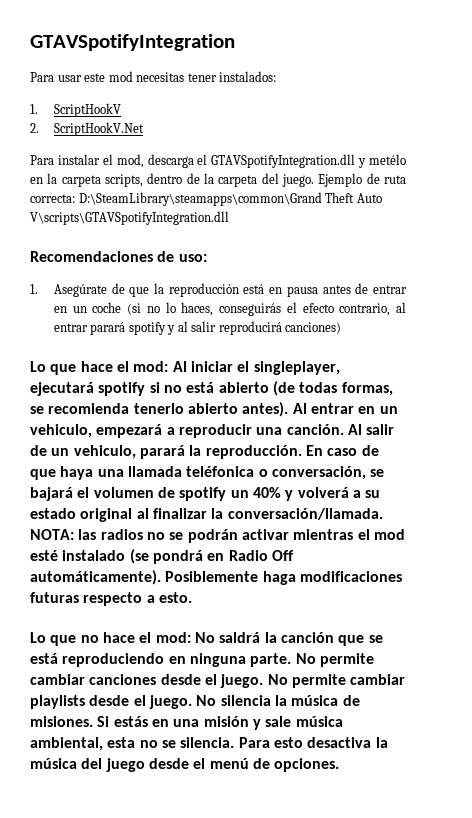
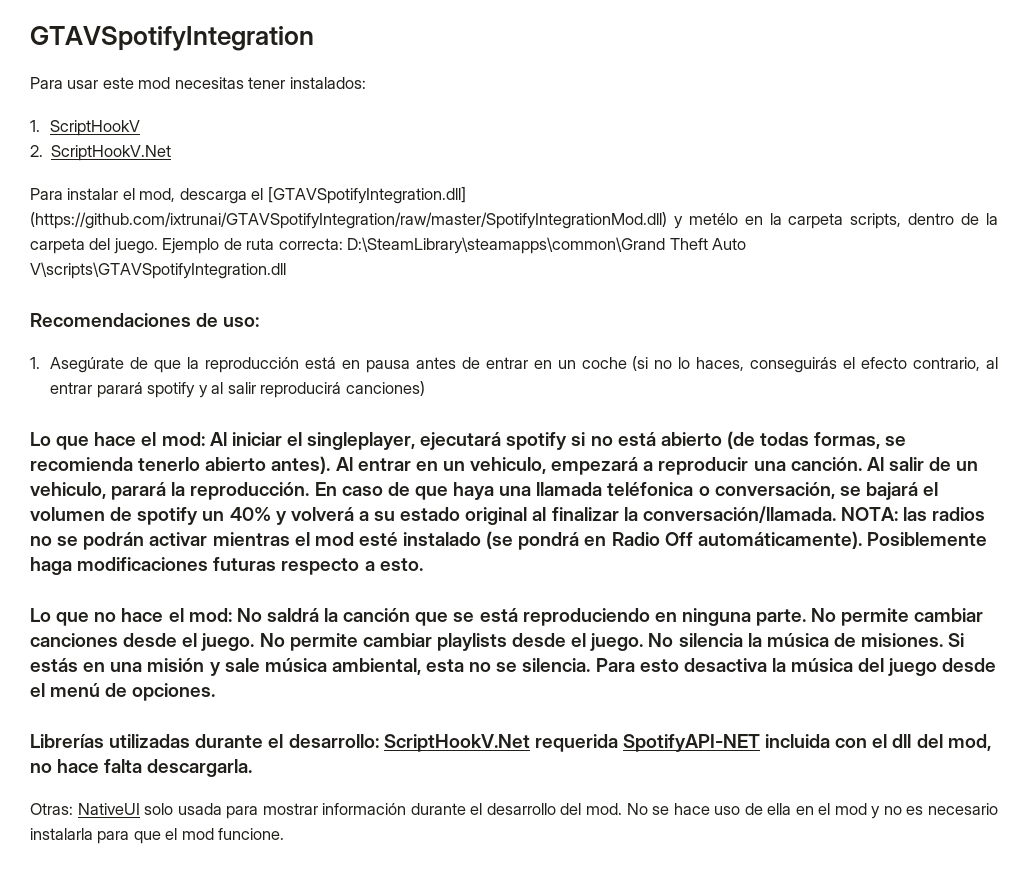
[211,154,356,168] GTAVSpotifyIntegration.dll -> [267,187,466,204] [30,212,667,229] [GTAVSpotifyIntegration.dll] (https://github.com/ixtrunai/GTAVSpotifyIntegration/raw/master/SpotifyIntegrationMod.dll)
(340, 765) none -> [30,734,991,752] [30,759,253,777] [30,803,998,819] [30,828,285,844] // Librerías utilizadas durante el desarrollo: ScriptHookV.Net requerida SpotifyAPI-NET incluida con el dll del mod, no hace falta descargarla. // Otras: NativeUI solo usada para mostrar información durante el desarrollo del mod. No se hace uso de ella en el mod y no es necesario instalarla para que el mod funcione.

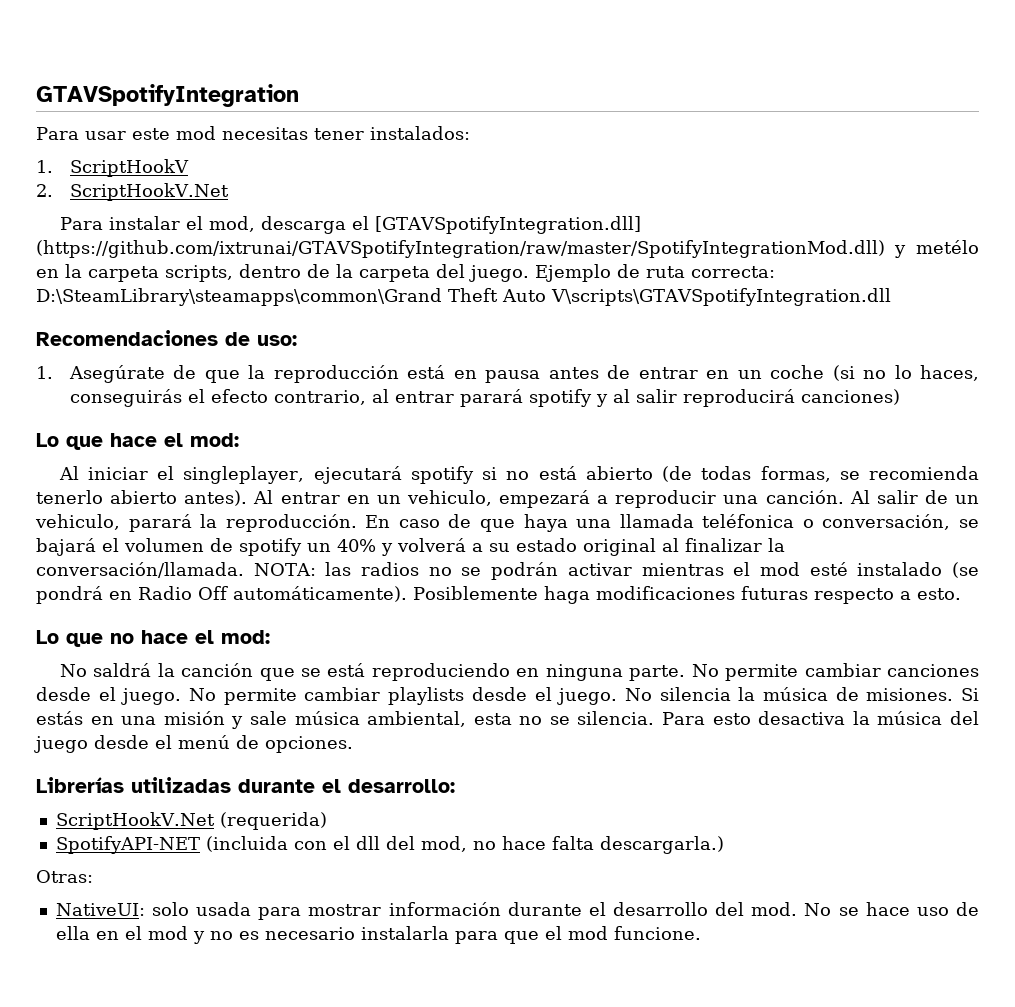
(205, 439) none -> (239, 440) //
(232, 615) none -> (270, 637) //
[383,734,831,752] ScriptHookV.Net requerida SpotifyAPI-NET incluida -> [55,812,327,830] [55,836,288,854] // ScriptHookV.Net (requerida) // SpotifyAPI-NET (incluida
[147,759,253,777] descargarla. -> [599,836,724,854] descargarla.)
[77,803,140,815] NativeUI -> [55,903,145,916] // NativeUI:

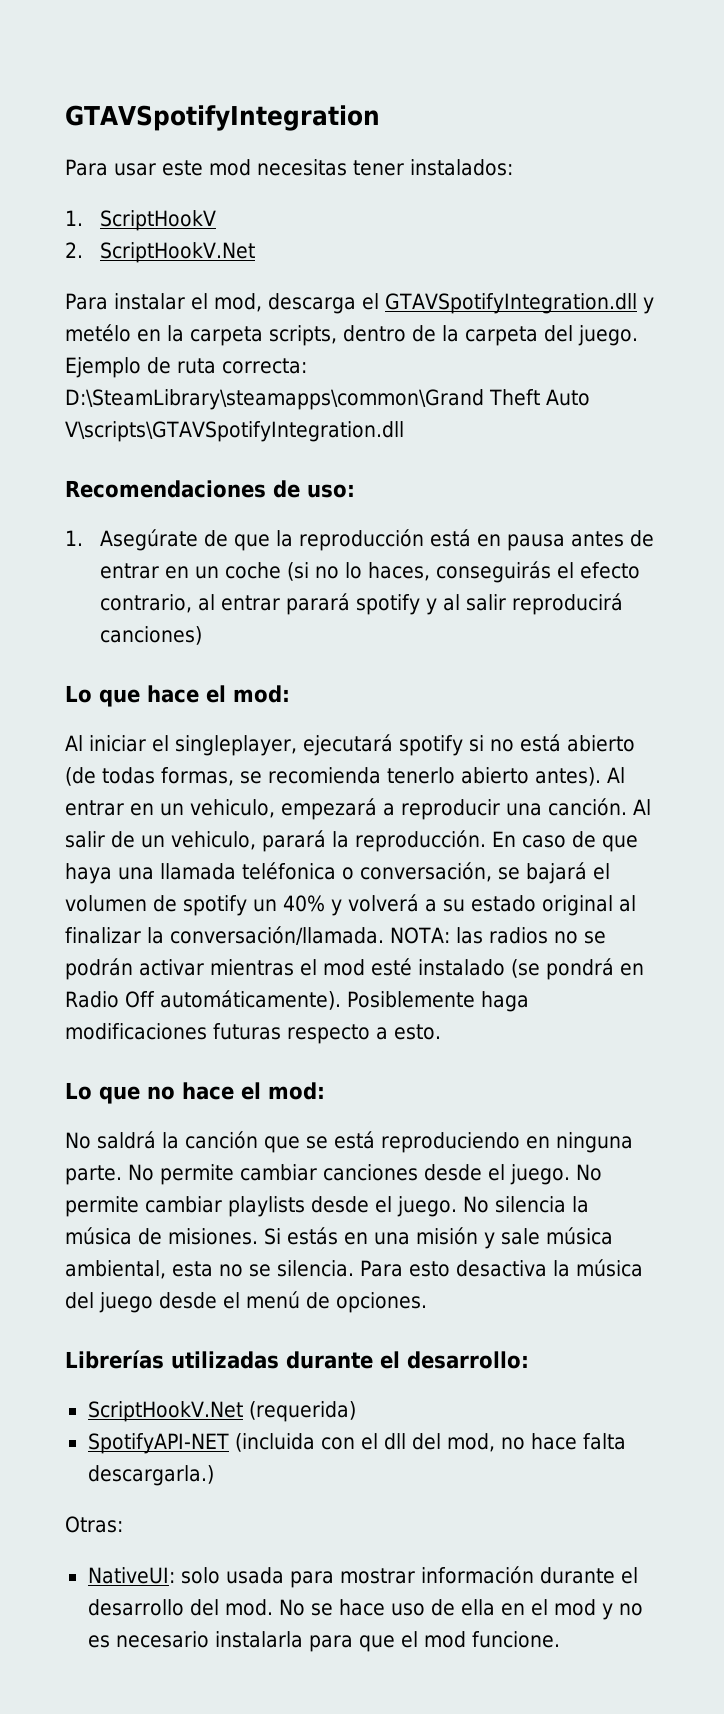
[374,216,641,234] [36,240,885,258] [GTAVSpotifyIntegration.dll] (https://github.com/ixtrunai/GTAVSpotifyIntegration/raw/master/SpotifyIntegrationMod.dll) -> [384,293,637,314] GTAVSpotifyIntegration.dll

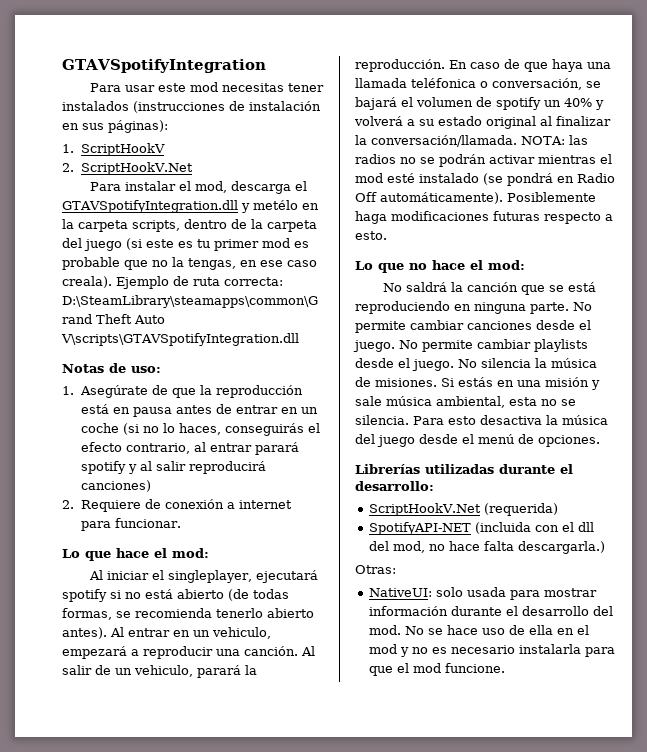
[409,159,513,176] instalados: -> [62,101,321,113] [62,120,168,133] instalados (instrucciones de instalación en sus páginas):
[578,325,638,346] juego. -> [84,238,309,251] [62,257,317,270] [62,276,112,288] juego (si este es tu primer mod es probable que no la tengas, en ese caso creala).
[65,480,266,498] Recomendaciones -> [62,364,104,373] Notas
(203, 635) none -> [62,499,293,512] [81,518,182,531] // 2. Requiere de conexión a internet para funcionar.

